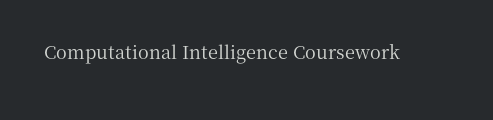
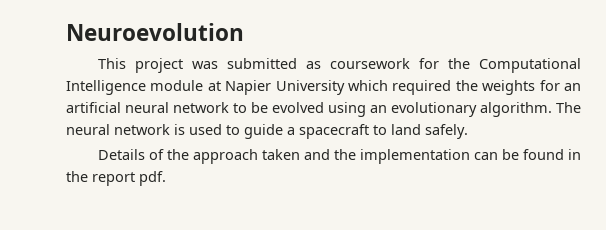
[44,43,400,64] Computational Intelligence Coursework -> [66,23,244,41] [97,58,581,73] [66,80,581,95] [66,102,581,117] [66,124,468,139] [97,149,581,164] [66,171,166,186] Neuroevolution // This project was submitted as coursework for the Computational Intelligence module at Napier University which required the weights for an artificial neural network to be evolved using an evolutionary algorithm. The neural network is used to guide a spacecraft to land safely. // Details of the approach taken and the implementation can be found in the report pdf.

